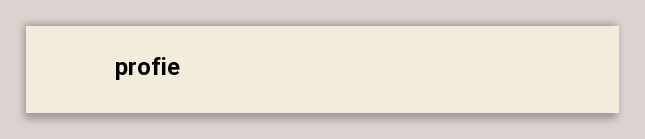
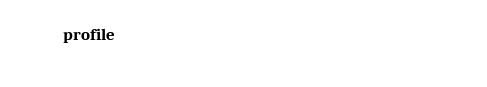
[115,57,180,80] profie -> [63,28,115,43] profile

